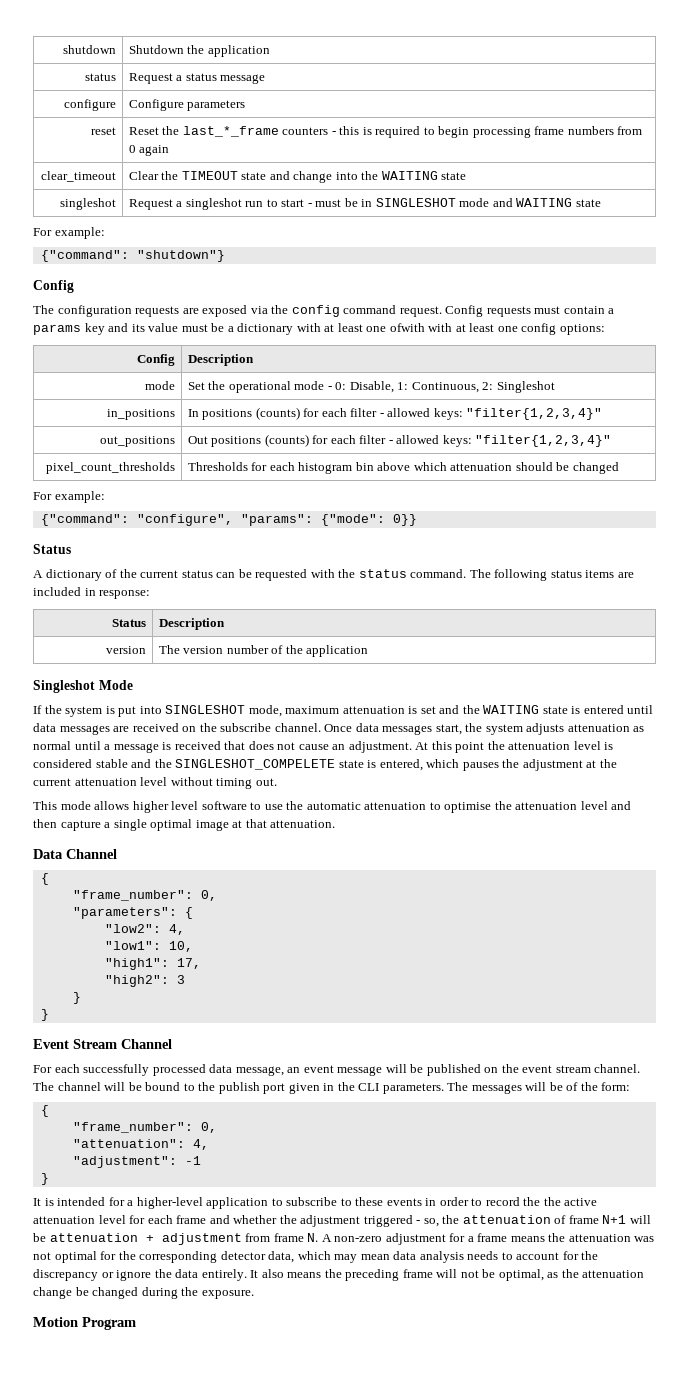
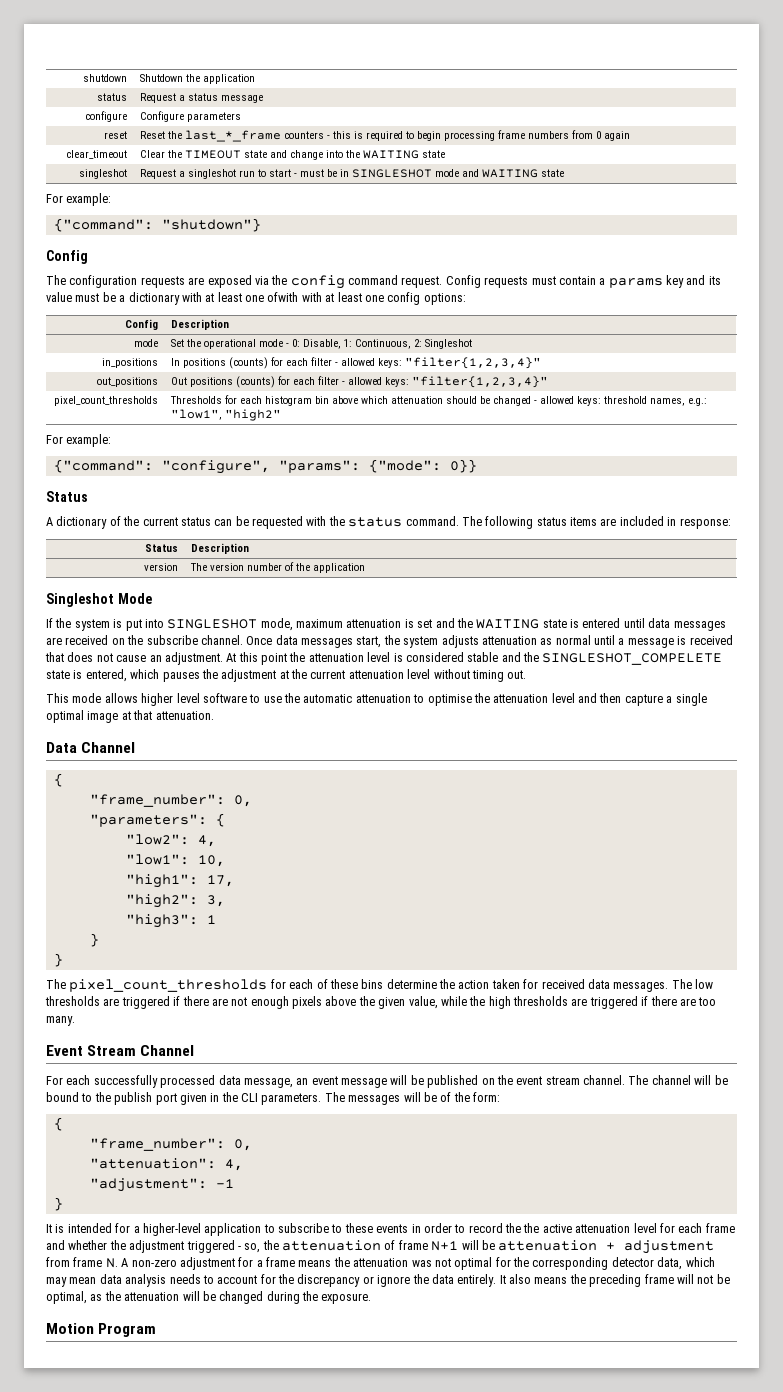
(619, 468) none -> [533,396,707,406] [170,409,281,421] - allowed keys: threshold names, e.g.: "low1", "high2"
[176,975,185,984] 3 -> [206,895,225,907] [125,914,216,928] 3, // "high3": 1
(49, 1015) none -> [46,979,713,992] [45,996,717,1009] [46,1016,75,1026] // The pixel_count_thresholds for each of these bins determine the action taken for received data messages. The low thresholds are triggered if there are not enough pixels above the given value, while the high thresholds are triggered if there are too many.
[33,1287,72,1299] change -> [182,1291,200,1301] will

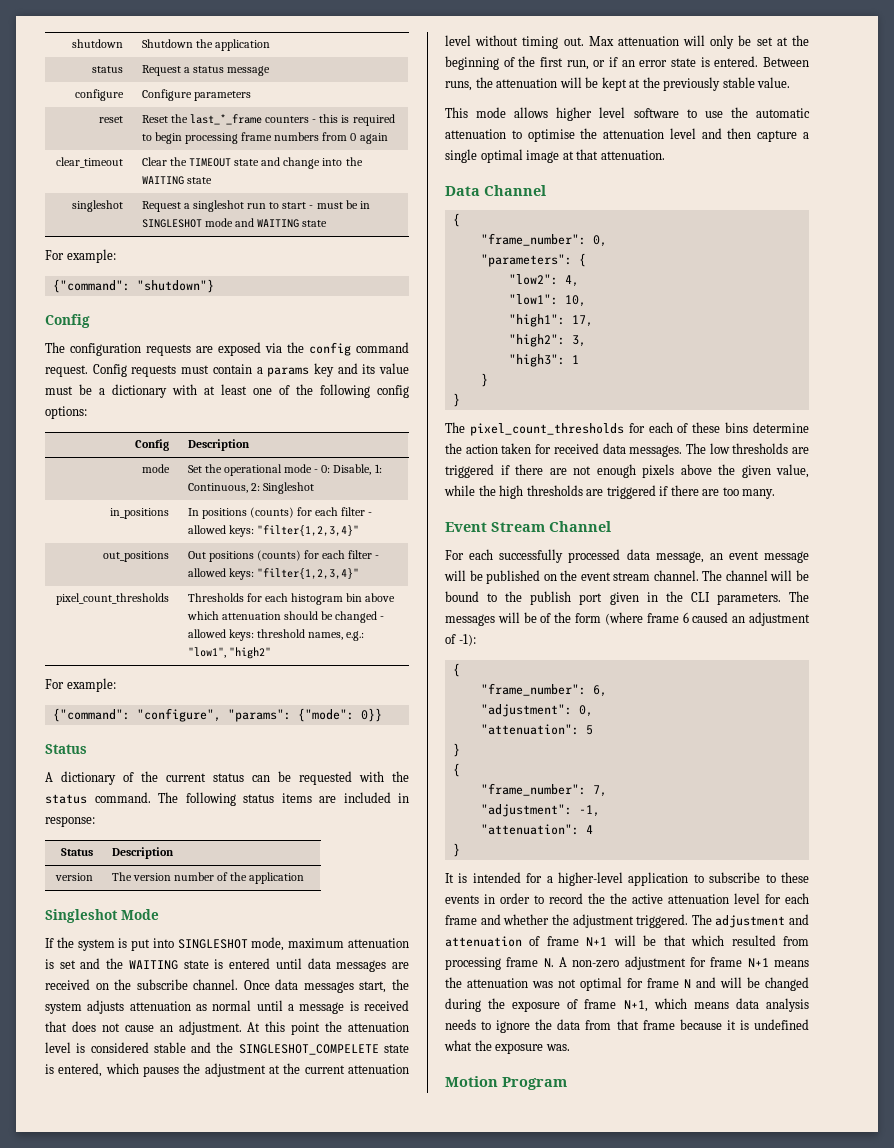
[267,292,384,302] ofwith with at least one -> [279,384,370,398] of the following
(527, 674) none -> [588,35,809,49] [445,56,809,70] [445,77,791,91] Max attenuation will only be set at the beginning of the first run, or if an error state is entered. Between runs, the attenuation will be kept at the previously stable value.
[473,1092,500,1102] [53,1117,63,1131] [89,1138,225,1151] form: // { // "frame_number": -> [575,612,810,626] [445,634,476,646] [452,663,460,677] [480,683,607,697] [480,704,572,717] form (where frame 6 caused an adjustment of -1): // { // "frame_number": 6, // "adjustment":
[224,1159,243,1171] [89,1178,234,1192] 4, // "adjustment": -1 -> [585,725,593,735] [452,743,460,757] [452,763,460,777] [480,783,607,797] [480,804,600,817] [480,824,593,835] 5 // } // { // "frame_number": 7, // "adjustment": -1, // "attenuation": 4
[186,1240,279,1253] triggered - so, the -> [636,914,809,928] triggered. The adjustment and
[498,1240,715,1254] [46,1257,70,1267] attenuation + adjustment from -> [663,935,810,946] [445,957,501,970] that which resulted from processing
[256,1257,295,1267] a frame -> [710,957,769,967] frame N+1
[513,1257,715,1270] [46,1274,730,1287] [46,1291,180,1304] the corresponding detector data, which may mean data analysis needs to account for the discrepancy or ignore the data entirely. It also means the preceding frame will not be optimal, as the attenuation -> [647,977,716,988] frame N and
[321,1293,372,1304] exposure. -> [512,998,809,1012] [445,1019,809,1033] [444,1040,570,1054] exposure of frame N+1, which means data analysis needs to ignore the data from that frame because it is undefined what the exposure was.

